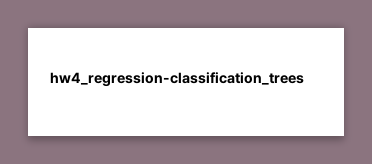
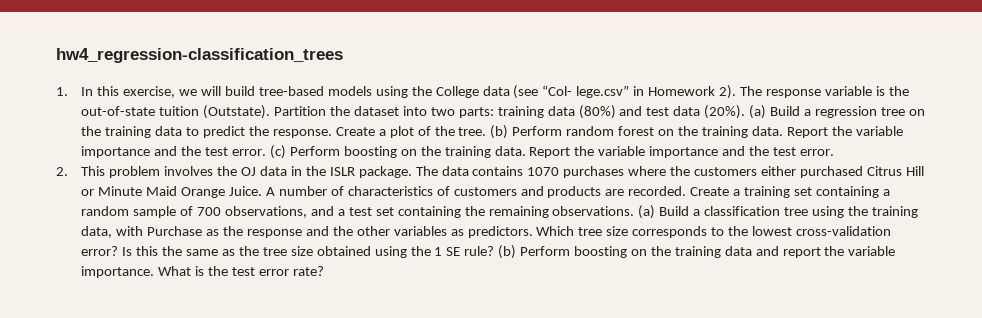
(304, 79) none -> [56,85,909,99] [81,105,925,119] [81,125,903,139] [81,145,834,159] [56,166,924,178] [81,186,890,198] [81,205,918,219] [81,226,891,238] [81,245,896,259] [81,266,324,278] // 1. In this exercise, we will build tree-based models using the College data (see “Col- lege.csv” in Homework 2). The response variable is the out-of-state tuition (Outstate). Partition the dataset into two parts: training data (80%) and test data (20%). (a) Build a regression tree on the training data to predict the response. Create a plot of the tree. (b) Perform random forest on the training data. Report the variable importance and the test error. (c) Perform boosting on the training data. Report the variable importance and the test error. // 2. This problem involves the OJ data in the ISLR package. The data contains 1070 purchases where the customers either purchased Citrus Hill or Minute Maid Orange Juice. A number of characteristics of customers and products are recorded. Create a training set containing a random sample of 700 observations, and a test set containing the remaining observations. (a) Build a classification tree using the training data, with Purchase as the response and the other variables as predictors. Which tree size corresponds to the lowest cross-validation error? Is this the same as the tree size obtained using the 1 SE rule? (b) Perform boosting on the training data and report the variable importance. What is the test error rate?

